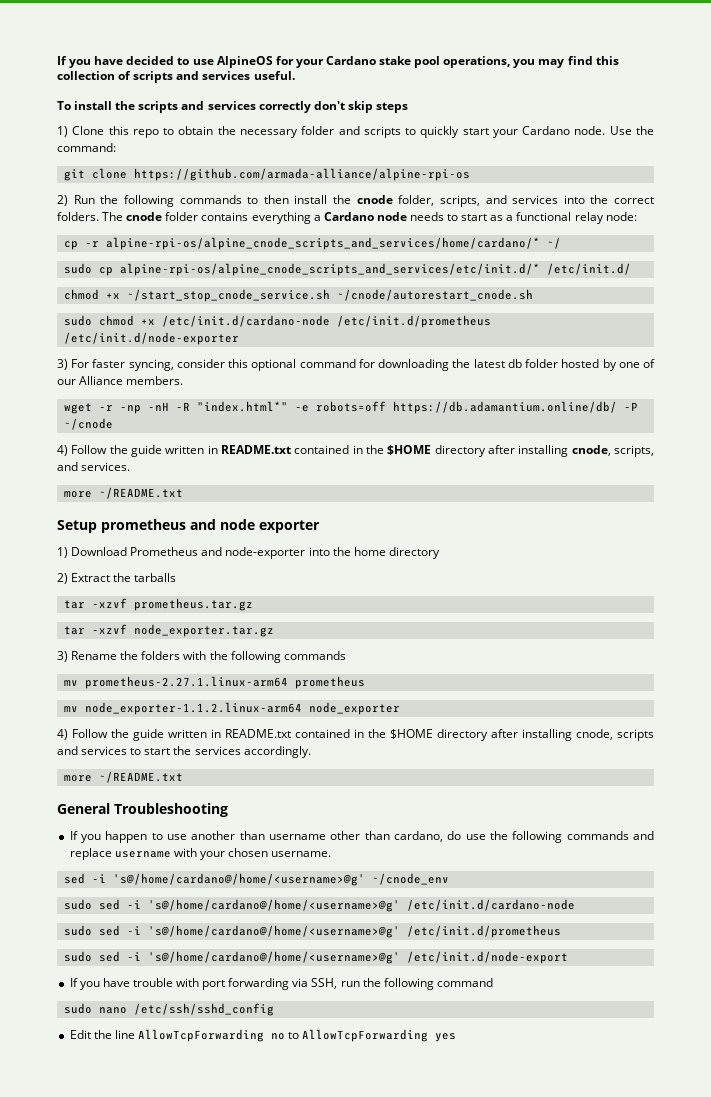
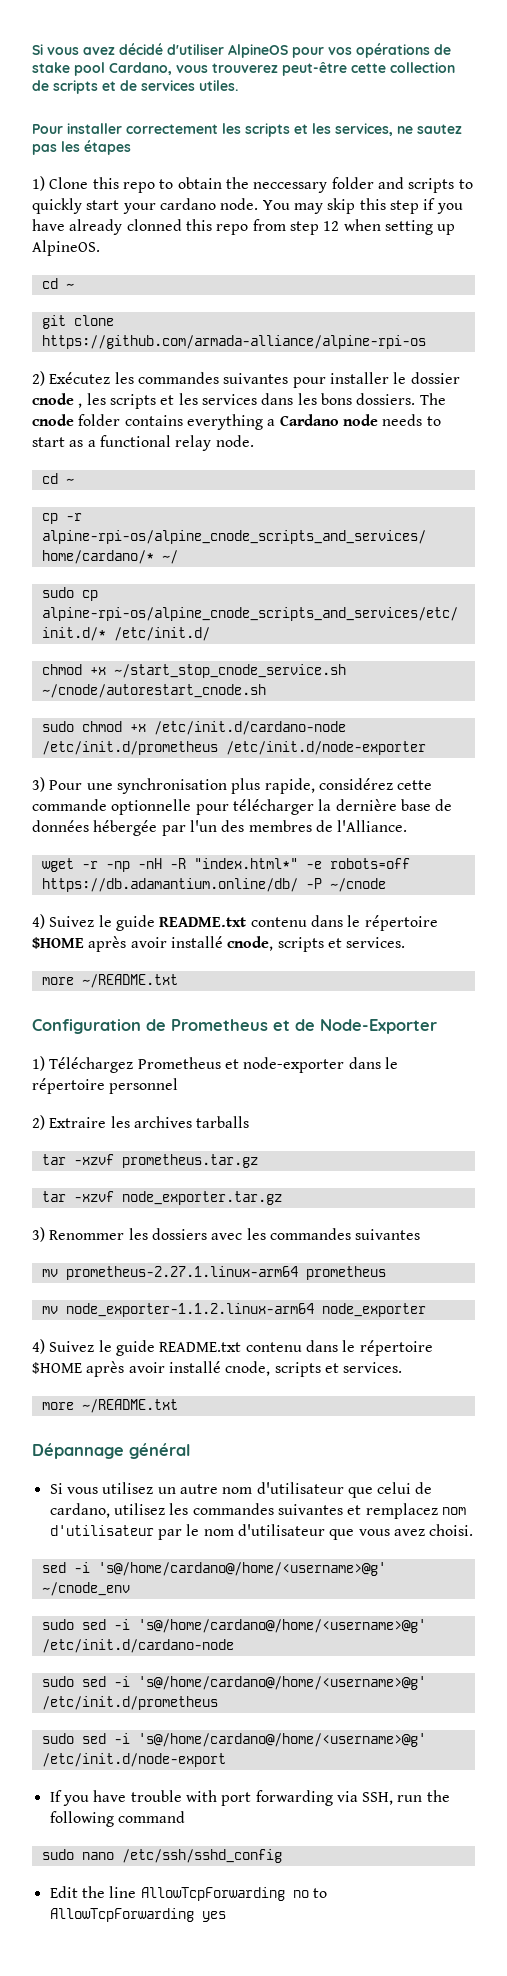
[57,56,619,68] [57,71,295,83] [57,101,408,113] If you have decided to use AlpineOS for your Cardano stake pool operations, you may find this collection of scripts and services useful. // To install the scripts and services correctly don't skip steps -> [32,43,451,58] [32,62,455,76] [32,80,238,94] [32,123,462,137] [32,140,131,155] Si vous avez décidé d'utiliser AlpineOS pour vos opérations de stake pool Cardano, vous trouverez peut-être cette collection de scripts et de services utiles. // Pour installer correctement les scripts et les services, ne sautez pas les étapes
[239,129,298,138] necessary -> [253,182,328,193] neccessary
[522,126,654,135] [57,143,116,152] [63,168,470,181] [57,195,654,207] [57,212,99,221] Cardano node. Use the command: // git clone https://github.com/armada-alliance/alpine-rpi-os // 2) Run the following commands to then install the cnode folder, scripts, and services into the correct folders. -> [159,198,463,214] [32,219,456,235] [32,240,100,256] [41,278,74,289] [41,315,114,329] [41,335,426,349] [32,371,460,388] [32,393,416,409] cardano node. You may skip this step if you have already clonned this repo from step 12 when setting up AlpineOS. // cd ~ // git clone https://github.com/armada-alliance/alpine-rpi-os // 2) Exécutez les commandes suivantes pour installer le dossier cnode , les scripts et les services dans les bons dossiers.
[605,212,637,221] node: -> [215,435,254,447] [41,473,74,484] node. // cd ~
[71,359,656,371] [57,376,184,385] For faster syncing, consider this optional command for downloading the latest db folder hosted by one of our Alliance members. -> [49,778,433,794] [32,799,453,815] [32,820,408,836] Pour une synchronisation plus rapide, considérez cette commande optionnelle pour télécharger la dernière base de données hébergée par l'un des membres de l'Alliance.
[71,445,654,457] [57,462,131,471] [63,487,183,499] [57,519,320,533] [57,547,440,559] [57,573,132,584] Follow the guide written in README.txt contained in the $HOME directory after installing cnode, scripts, and services. // more ~/README.txt // Setup prometheus and node exporter // 1) Download Prometheus and node-exporter into the home directory // 2) Extract the -> [49,915,438,931] [32,936,406,952] [41,974,178,988] [32,1019,437,1034] [32,1056,398,1073] [32,1078,179,1094] [32,1115,192,1130] Suivez le guide README.txt contenu dans le répertoire $HOME après avoir installé cnode, scripts et services. // more ~/README.txt // Configuration de Prometheus et de Node-Exporter // 1) Téléchargez Prometheus et node-exporter dans le répertoire personnel // 2) Extraire les archives
[71,651,346,663] Rename the folders with the following commands -> [49,1228,421,1240] Renommer les dossiers avec les commandes suivantes
[72,729,654,741] [57,746,311,758] [63,771,183,783] [57,803,228,817] [69,831,655,843] [69,848,332,860] Follow the guide written in README.txt contained in the $HOME directory after installing cnode, scripts and services to start the services accordingly. // more ~/README.txt // General Troubleshooting // If you happen to use another than username other than cardano, do use the following commands and replace username with your chosen username. -> [49,1340,433,1356] [32,1361,403,1377] [41,1399,178,1413] [32,1443,190,1459] [49,1482,433,1498] [49,1503,466,1519] [49,1524,474,1540] Suivez le guide README.txt contenu dans le répertoire $HOME après avoir installé cnode, scripts et services. // more ~/README.txt // Dépannage général // Si vous utilisez un autre nom d'utilisateur que celui de cardano, utilisez les commandes suivantes et remplacez nom d'utilisateur par le nom d'utilisateur que vous avez choisi.

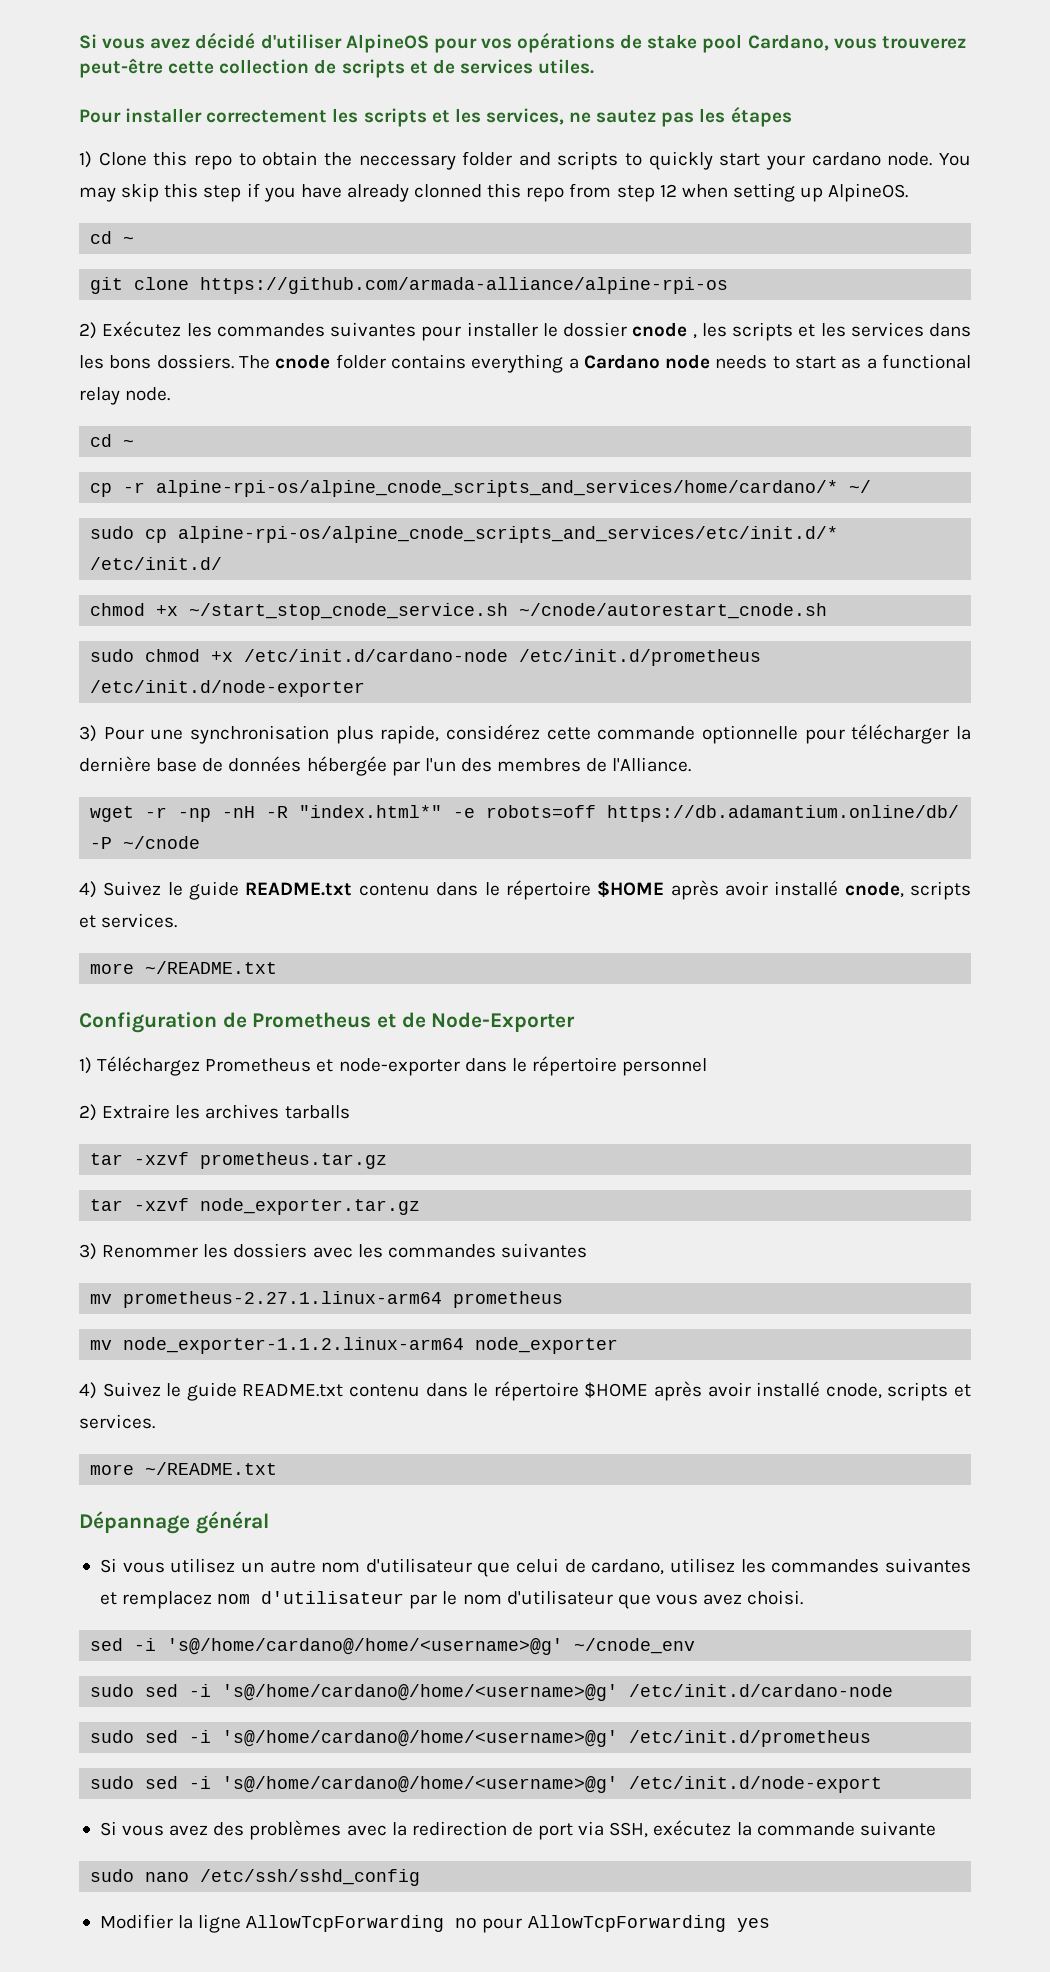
[49,1790,450,1806] [49,1811,185,1827] If you have trouble with port forwarding via SSH, run the following command -> [99,1820,936,1840] Si vous avez des problèmes avec la redirection de port via SSH, exécutez la commande suivante
[49,1886,137,1898] Edit the line -> [99,1914,242,1933] Modifier la ligne
[312,1888,327,1898] to -> [482,1918,523,1933] pour

